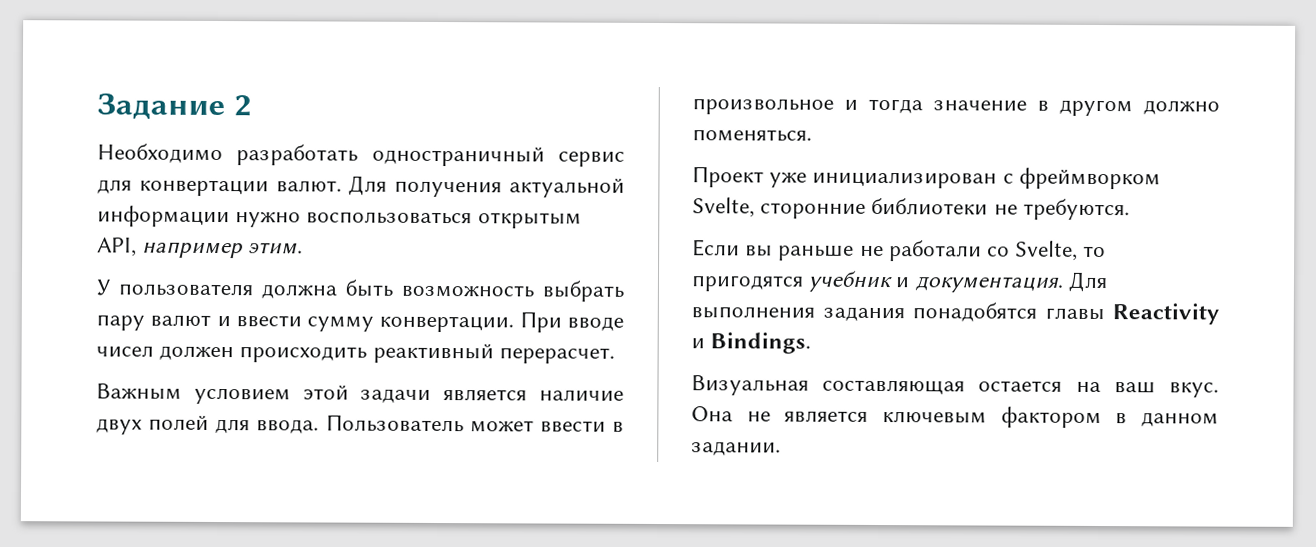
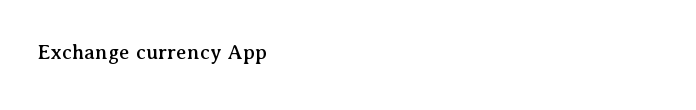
[97,93,252,121] [97,143,625,167] [97,175,625,198] [97,205,582,229] [97,237,304,259] [96,279,624,302] [96,311,624,333] [96,342,615,364] [96,383,624,405] [96,414,624,435] [692,98,1220,117] [692,129,812,142] [692,166,1161,190] [692,197,1130,221] [692,239,1107,262] [691,270,1108,293] [691,302,1219,325] [691,332,812,354] [691,375,1219,398] [691,406,1219,429] [691,441,781,456] Задание 2 // Необходимо разработать одностраничный сервис для конвертации валют. Для получения актуальной информации нужно воспользоваться открытым API, например этим. // У пользователя должна быть возможность выбрать пару валют и ввести сумму конвертации. При вводе чисел должен происходить реактивный перерасчет. // Важным условием этой задачи является наличие двух полей для ввода. Пользователь может ввести в произвольное и тогда значение в другом должно поменяться. // Проект уже инициализирован с фреймворком Svelte, сторонние библиотеки не требуются. // Если вы раньше не работали со Svelte, то пригодятся учебник и документация. Для выполнения задания понадобятся главы Reactivity и Bindings. // Визуальная составляющая остается на ваш вкус. Она не является ключевым фактором в данном задании. -> [37,44,268,64] Exchange currency App

